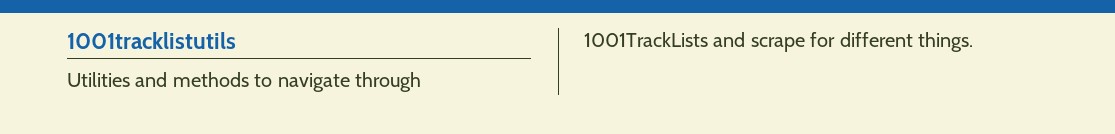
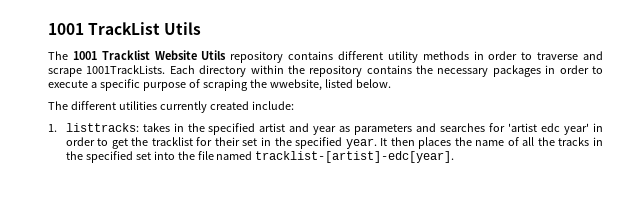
[67,32,236,49] [67,72,421,92] [584,32,973,52] 1001tracklistutils // Utilities and methods to navigate through 1001TrackLists and scrape for different things. -> [48,22,202,35] [48,50,603,63] [48,65,603,77] [48,79,391,91] [48,101,294,113] [48,123,603,135] [65,137,604,149] [65,151,455,163] 1001 TrackList Utils // The 1001 Tracklist Website Utils repository contains different utility methods in order to traverse and scrape 1001TrackLists. Each directory within the repository contains the necessary packages in order to execute a specific purpose of scraping the wwebsite, listed below. // The different utilities currently created include: // 1. listtracks: takes in the specified artist and year as parameters and searches for 'artist edc year' in order to get the tracklist for their set in the specified year. It then places the name of all the tracks in the specified set into the file named tracklist-[artist]-edc[year].

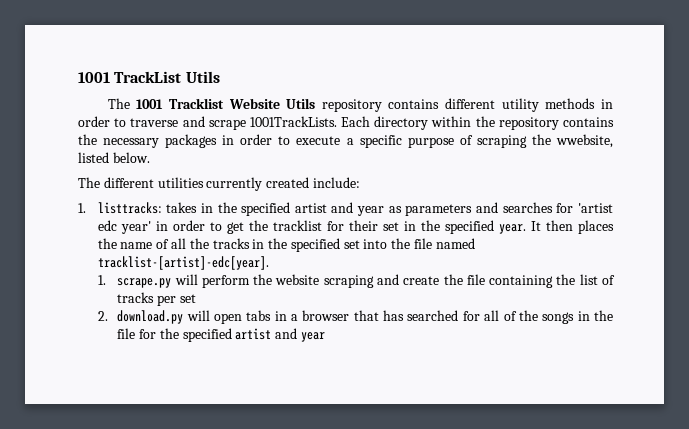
(455, 157) none -> [97,274,615,288] [117,292,196,306] [97,310,614,324] [117,328,325,342] // 1. scrape.py will perform the website scraping and create the file containing the list of tracks per set // 2. download.py will open tabs in a browser that has searched for all of the songs in the file for the specified artist and year

